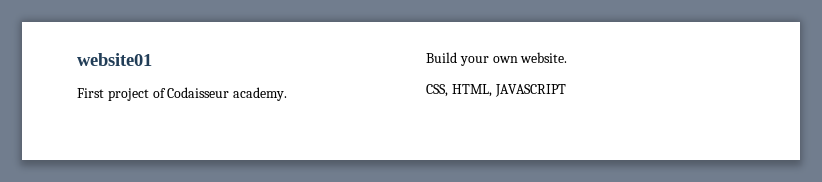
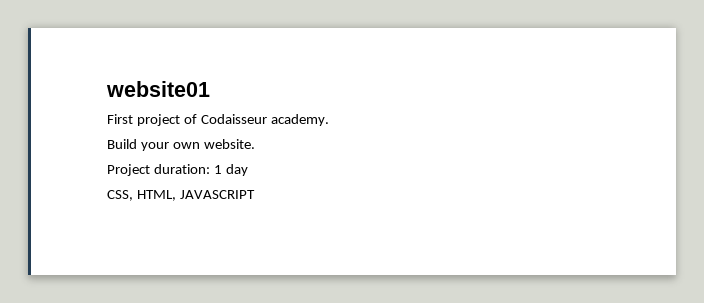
(568, 57) none -> [107,164,248,176] // Project duration: 1 day

